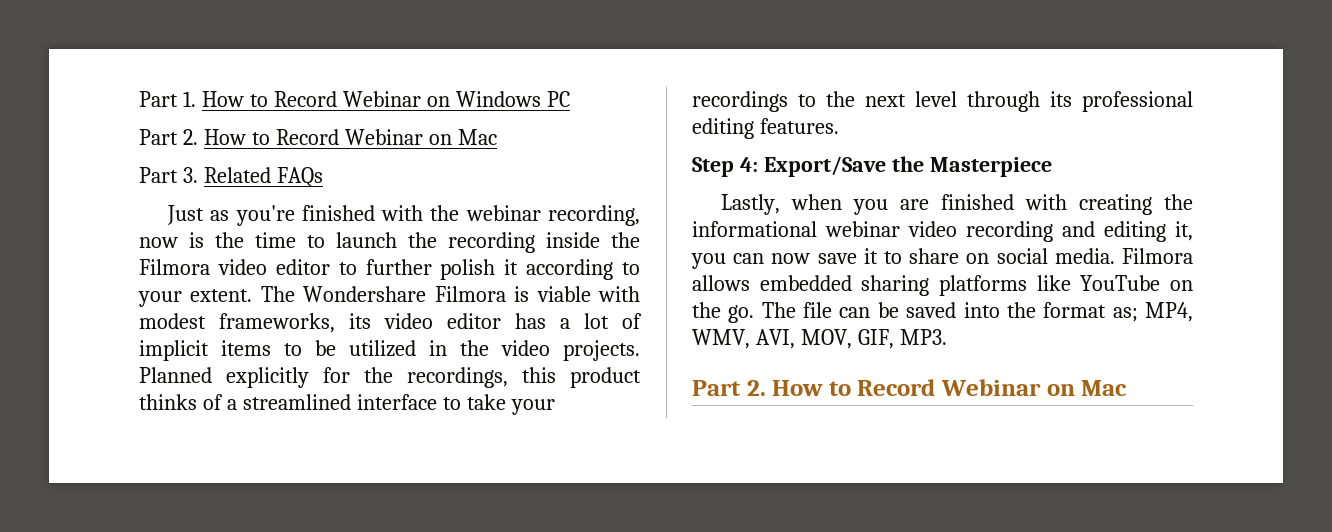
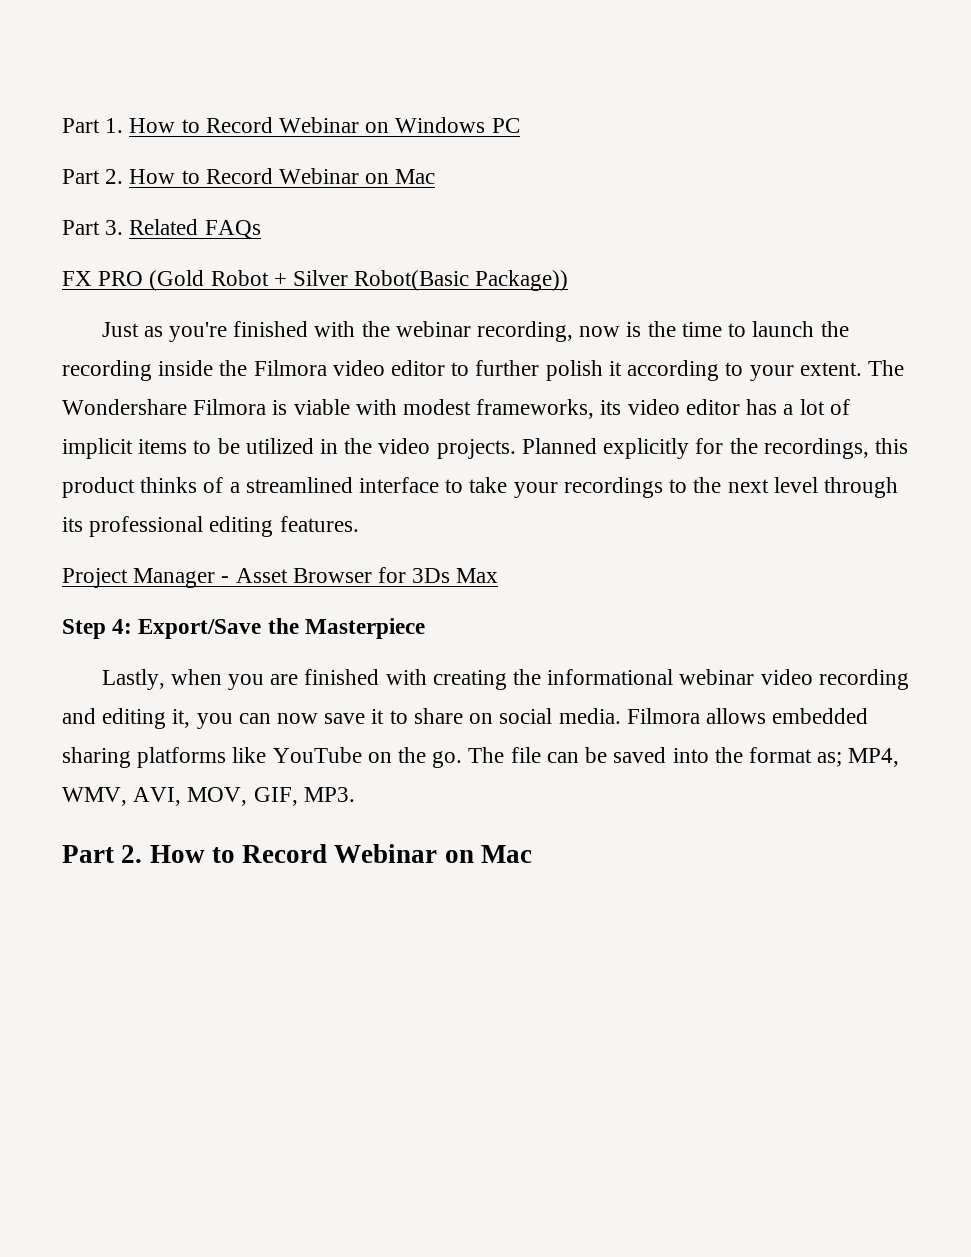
(323, 177) none -> [62,270,569,291] // FX PRO (Gold Robot + Silver Robot(Basic Package))
(839, 126) none -> [62,567,499,588] // Project Manager - Asset Browser for 3Ds Max

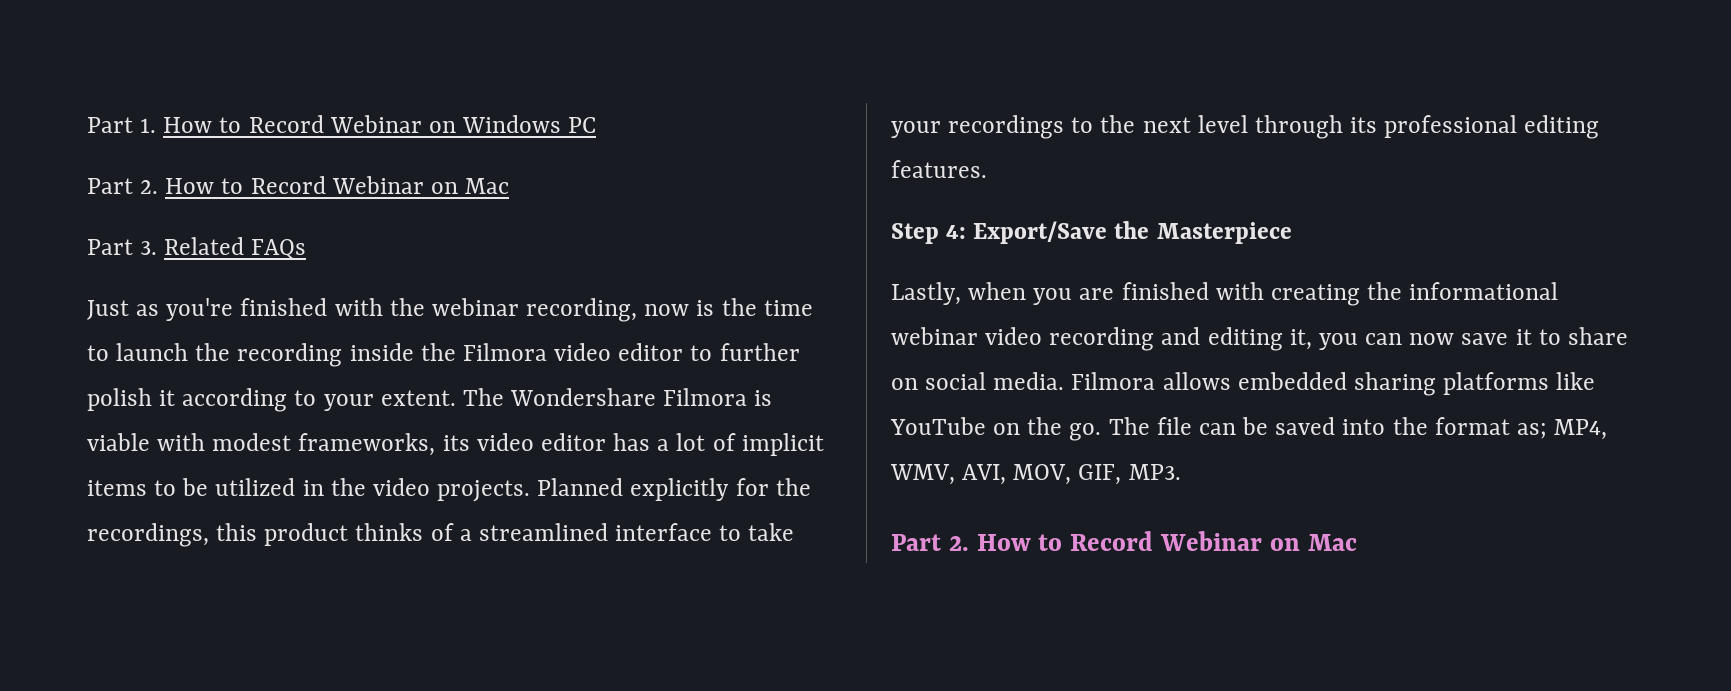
[62,270,569,291] // FX PRO (Gold Robot + Silver Robot(Basic Package)) -> (307, 249) none
[62,567,499,588] // Project Manager - Asset Browser for 3Ds Max -> (987, 169) none

